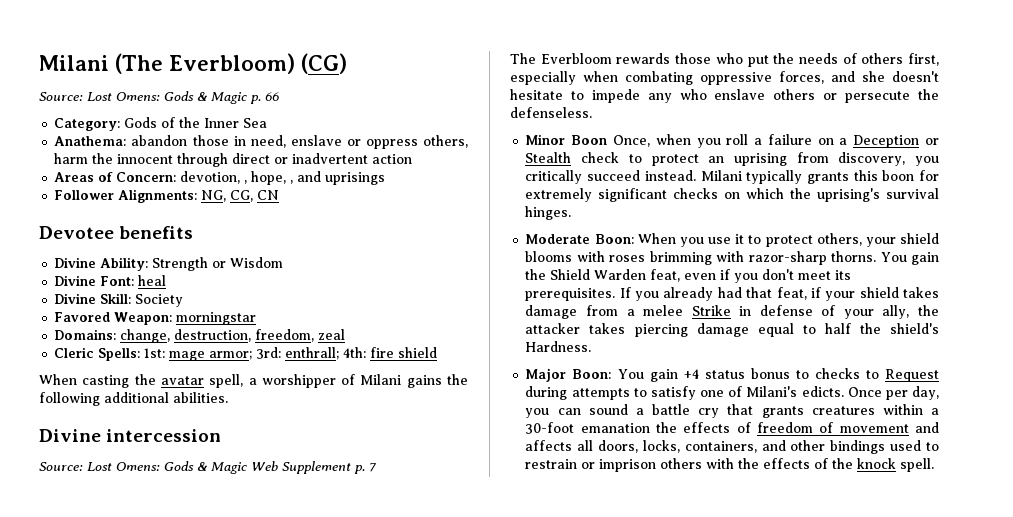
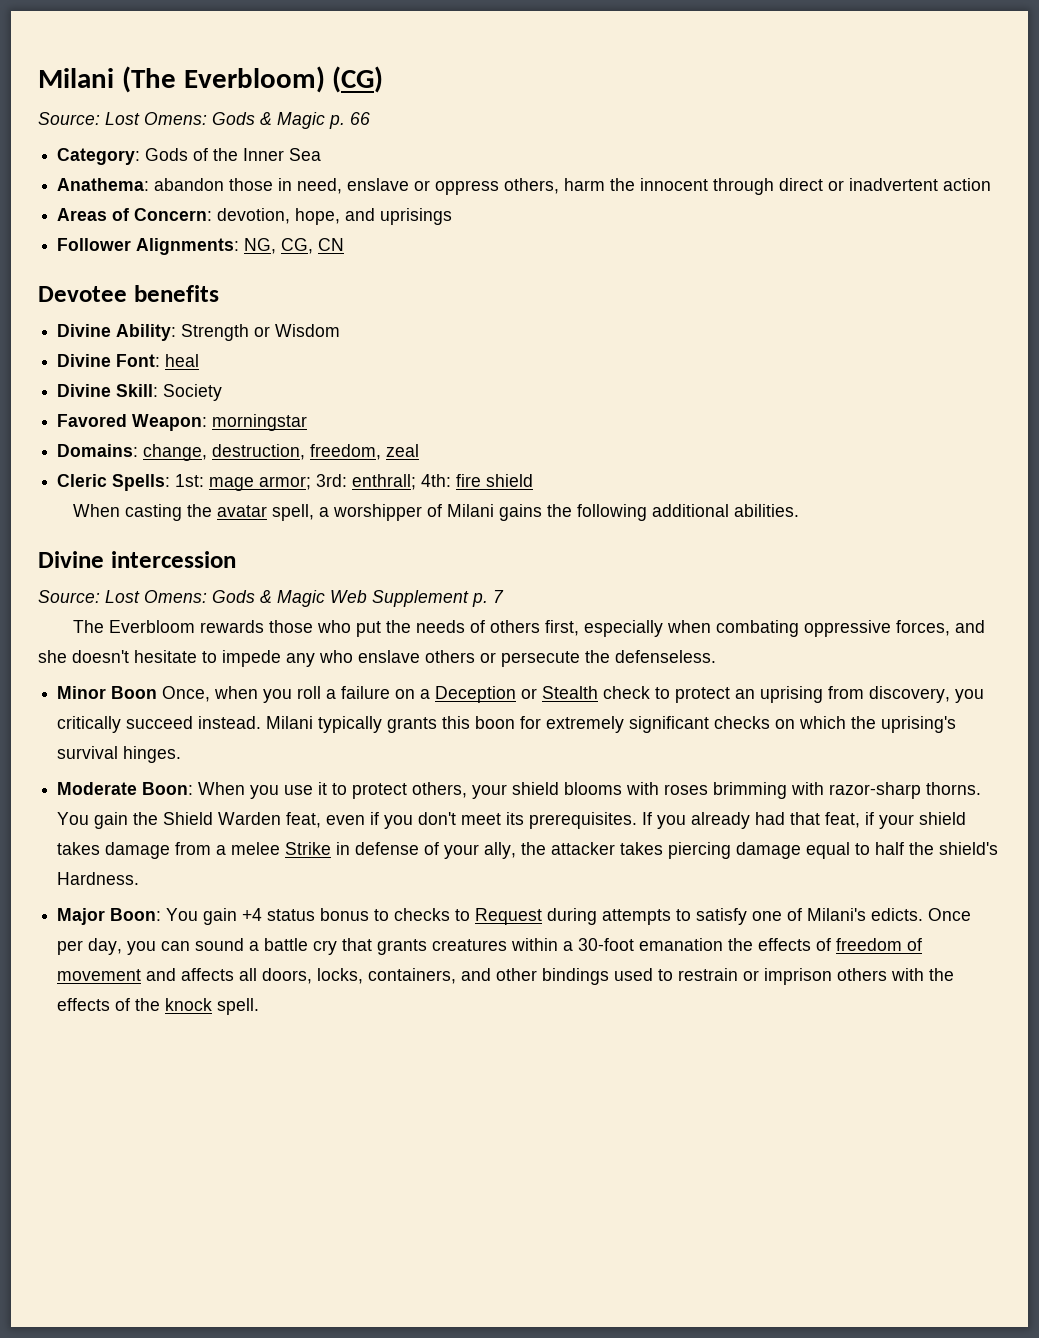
[244,171,294,185] , hope, , -> [295,208,341,225] hope,

